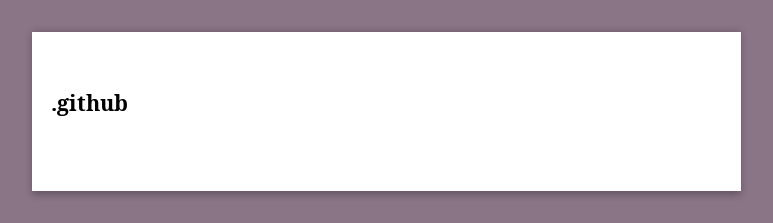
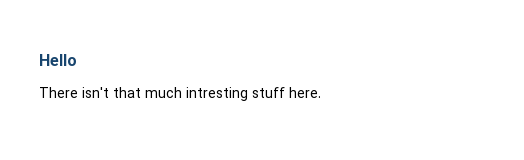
[51,94,128,116] .github -> [39,54,77,66] [39,87,321,101] Hello // There isn't that much intresting stuff here.

